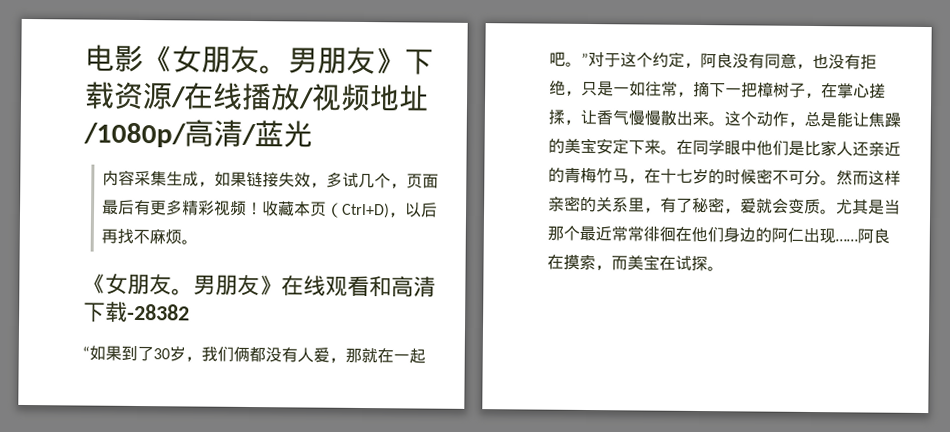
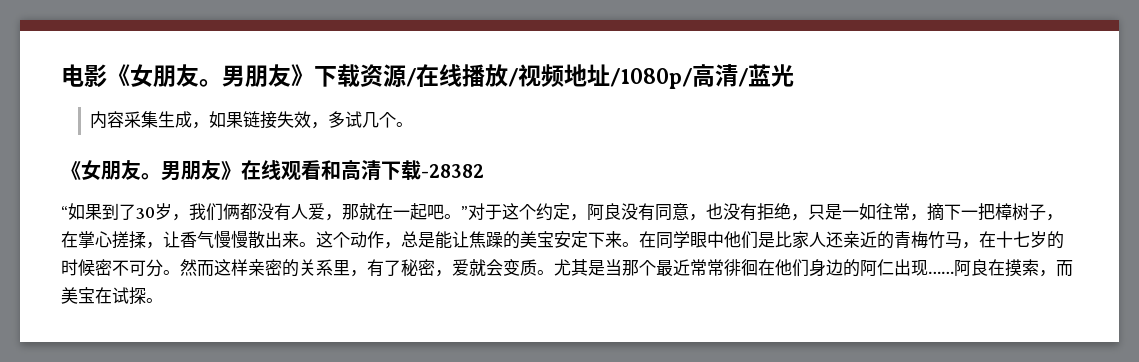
[390,173,440,189] [101,199,439,219] [101,228,183,245] ，页面最后有更多精彩视频！收藏本页（Ctrl+D)，以后再找不麻烦 -> (396, 120) none

